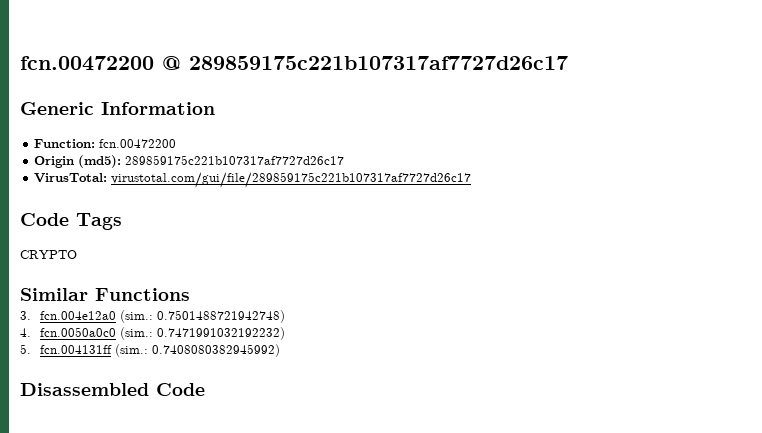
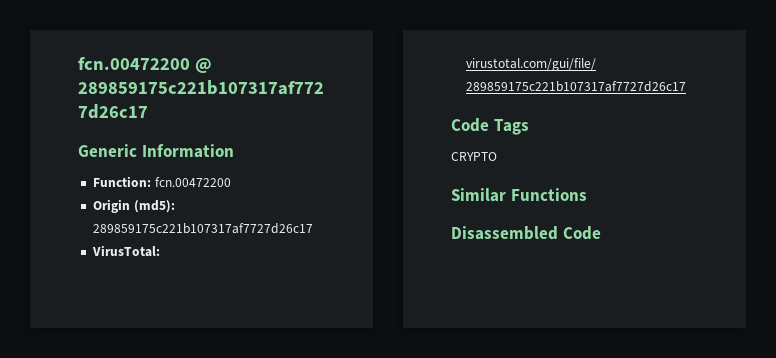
[20,310,285,323] [20,327,285,340] [20,344,280,357] // 3. fcn.004e12a0 (sim.: 0.7501488721942748) // 4. fcn.0050a0c0 (sim.: 0.7471991032192232) // 5. fcn.004131ff (sim.: 0.7408080382945992) -> (587, 194) none

